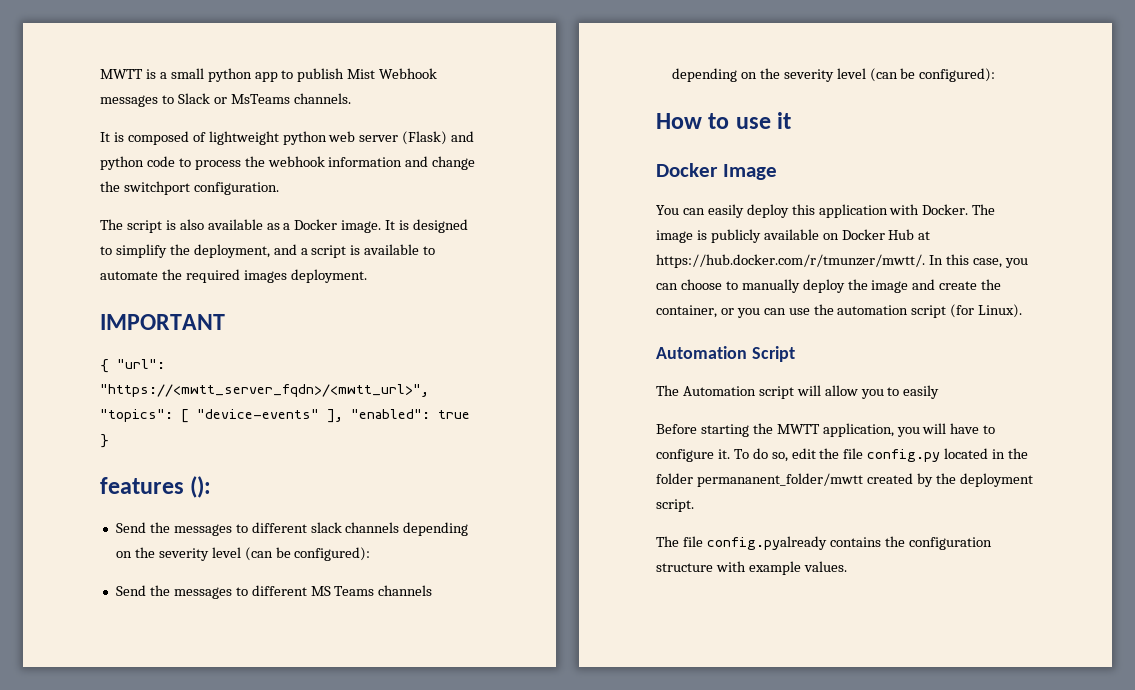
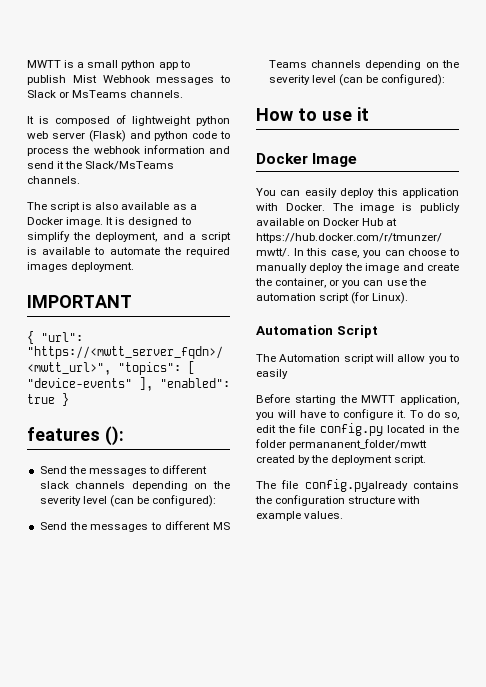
[432,156,476,170] [100,181,279,195] change the switchport configuration. -> [27,161,175,170] [27,176,80,184] send it the Slack/MsTeams channels.

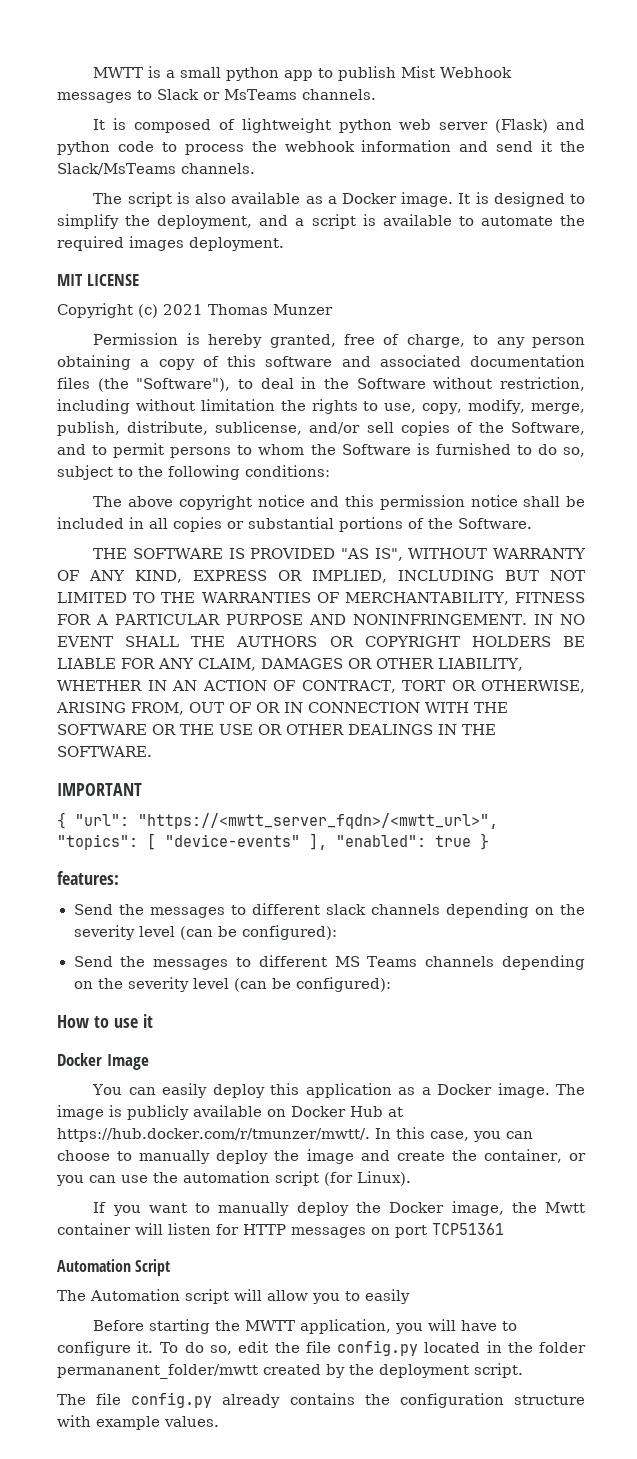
(135, 267) none -> [57,274,139,286] [57,303,333,318] [93,333,585,348] [57,355,585,370] [57,377,585,392] [57,399,585,414] [57,421,585,436] [57,443,585,458] [57,465,330,480] [93,495,585,510] [57,517,532,532] [93,548,586,561] [57,570,585,583] [57,592,585,605] [57,614,585,625] [57,636,586,647] [57,658,523,671] [57,680,585,693] [56,702,508,715] [57,724,496,735] [57,746,152,757] // MIT LICENSE // Copyright (c) 2021 Thomas Munzer // Permission is hereby granted, free of charge, to any person obtaining a copy of this software and associated documentation files (the "Software"), to deal in the Software without restriction, including without limitation the rights to use, copy, modify, merge, publish, distribute, sublicense, and/or sell copies of the Software, and to permit persons to whom the Software is furnished to do so, subject to the following conditions: // The above copyright notice and this permission notice shall be included in all copies or substantial portions of the Software. // THE SOFTWARE IS PROVIDED "AS IS", WITHOUT WARRANTY OF ANY KIND, EXPRESS OR IMPLIED, INCLUDING BUT NOT LIMITED TO THE WARRANTIES OF MERCHANTABILITY, FITNESS FOR A PARTICULAR PURPOSE AND NONINFRINGEMENT. IN NO EVENT SHALL THE AUTHORS OR COPYRIGHT HOLDERS BE LIABLE FOR ANY CLAIM, DAMAGES OR OTHER LIABILITY, WHETHER IN AN ACTION OF CONTRACT, TORT OR OTHERWISE, ARISING FROM, OUT OF OR IN CONNECTION WITH THE SOFTWARE OR THE USE OR OTHER DEALINGS IN THE SOFTWARE.
[27,426,124,446] features (): -> [57,871,119,885] features:
[256,203,325,211] with Docker. -> [398,1083,550,1098] as a Docker image.
(409, 298) none -> [93,1201,585,1216] [57,1223,504,1238] // If you want to manually deploy the Docker image, the Mwtt container will listen for HTTP messages on port TCP51361
[304,479,408,492] config.pyalready -> [131,1392,281,1408] config.py already

